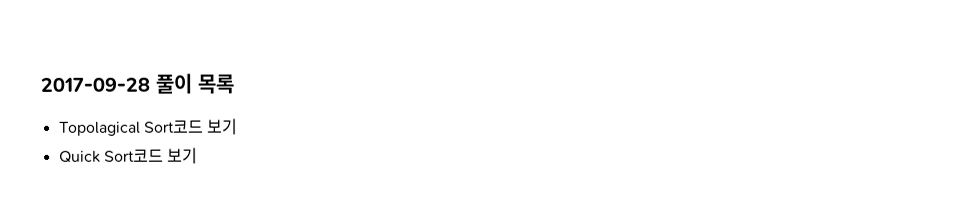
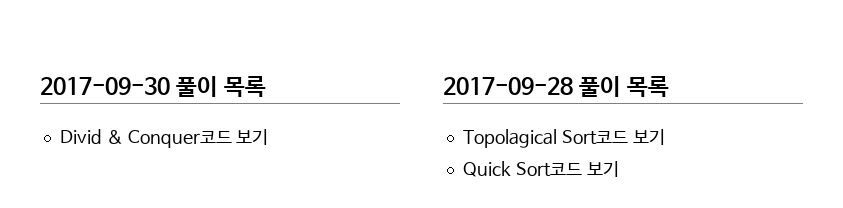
(40, 84) none -> [40,76,267,97] [59,129,269,148] 2017-09-30 풀이 목록 // Divid & Conquer코드 보기 //

